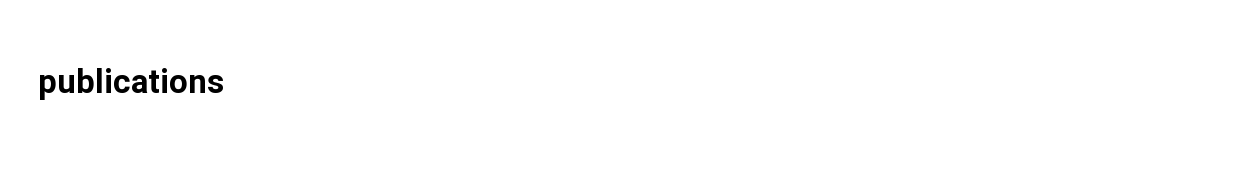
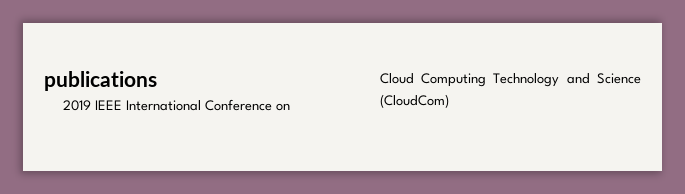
(224, 84) none -> [62,99,290,111] [379,73,641,87] [379,94,449,108] // 2019 IEEE International Conference on Cloud Computing Technology and Science (CloudCom)

